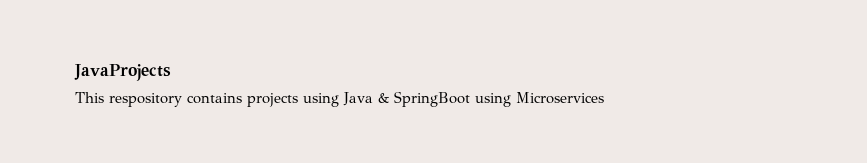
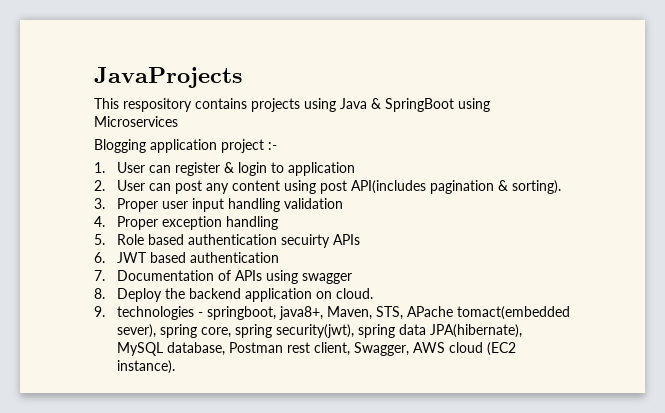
(604, 98) none -> [94,139,277,153] [94,162,356,176] [94,180,562,194] [94,198,344,212] [94,216,279,230] [94,234,361,248] [94,252,280,263] [94,270,353,284] [94,288,374,302] [94,306,571,320] [117,324,523,338] [117,342,517,356] [117,360,176,374] // Blogging application project :- // 1. User can register & login to application // 2. User can post any content using post API(includes pagination & sorting). // 3. Proper user input handling validation // 4. Proper exception handling // 5. Role based authentication secuirty APIs // 6. JWT based authentication // 7. Documentation of APIs using swagger // 8. Deploy the backend application on cloud. // 9. technologies - springboot, java8+, Maven, STS, APache tomact(embedded sever), spring core, spring security(jwt), spring data JPA(hibernate), MySQL database, Postman rest client, Swagger, AWS cloud (EC2 instance).

